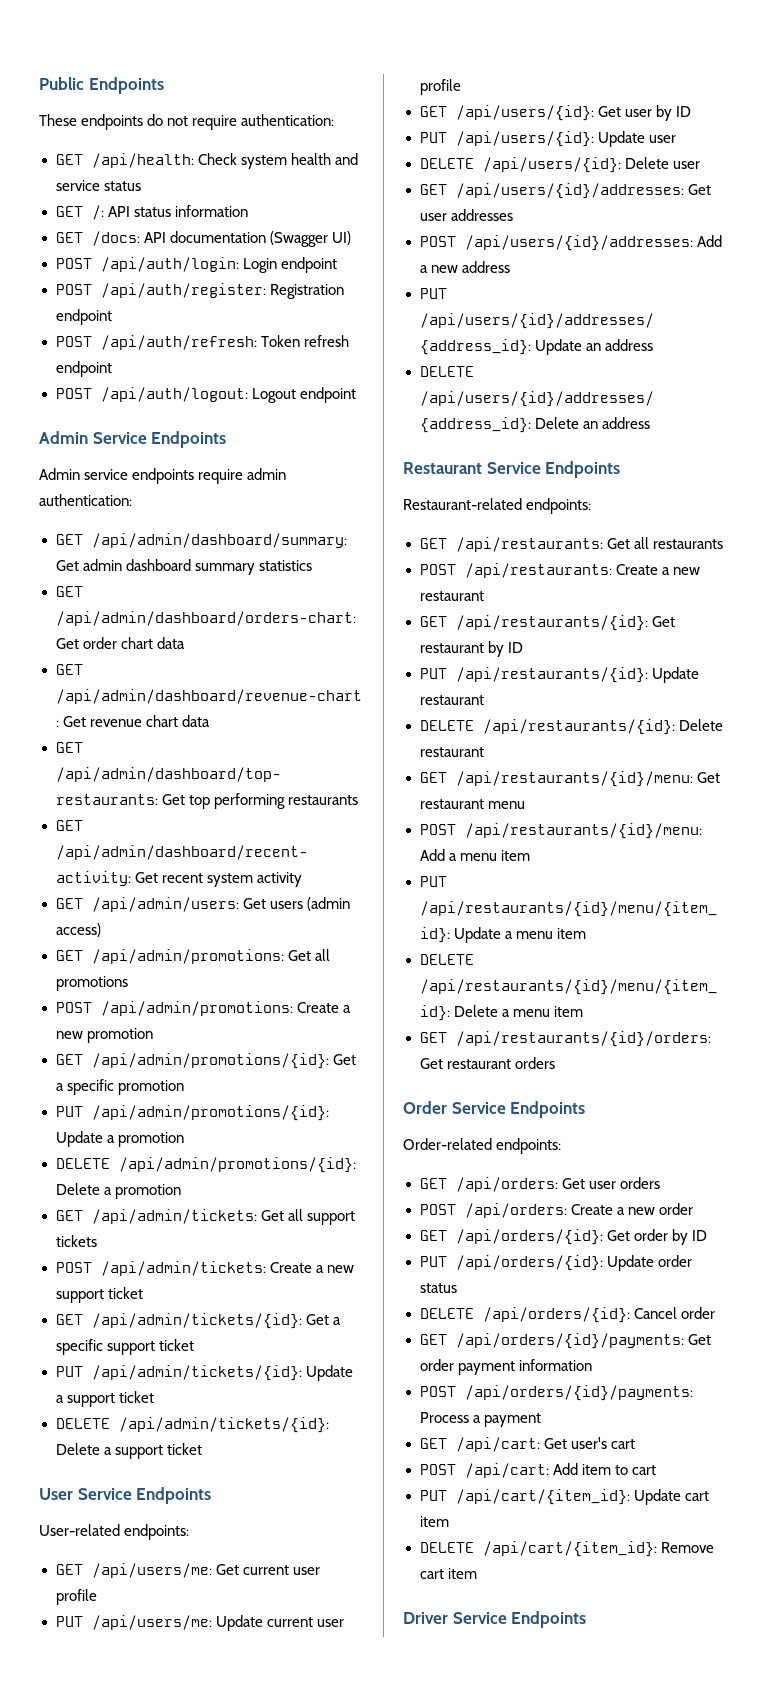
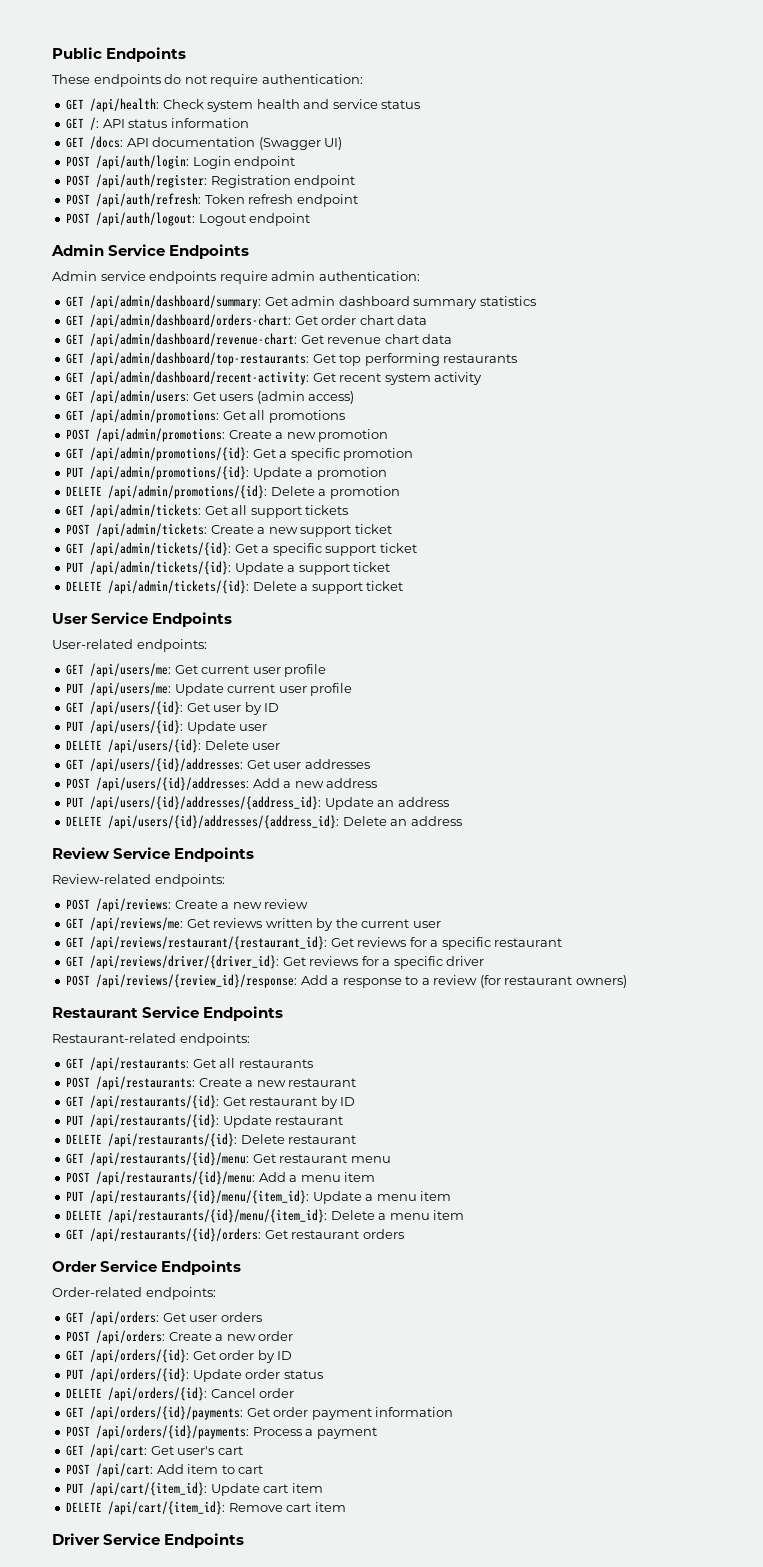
(650, 423) none -> [52,847,255,862] [52,874,225,887] [66,898,309,912] [66,917,441,931] [66,936,563,950] [66,955,485,969] [66,974,627,988] // Review Service Endpoints // Review-related endpoints: // POST /api/reviews: Create a new review // GET /api/reviews/me: Get reviews written by the current user // GET /api/reviews/restaurant/{restaurant_id}: Get reviews for a specific restaurant // GET /api/reviews/driver/{driver_id}: Get reviews for a specific driver // POST /api/reviews/{review_id}/response: Add a response to a review (for restaurant owners)

